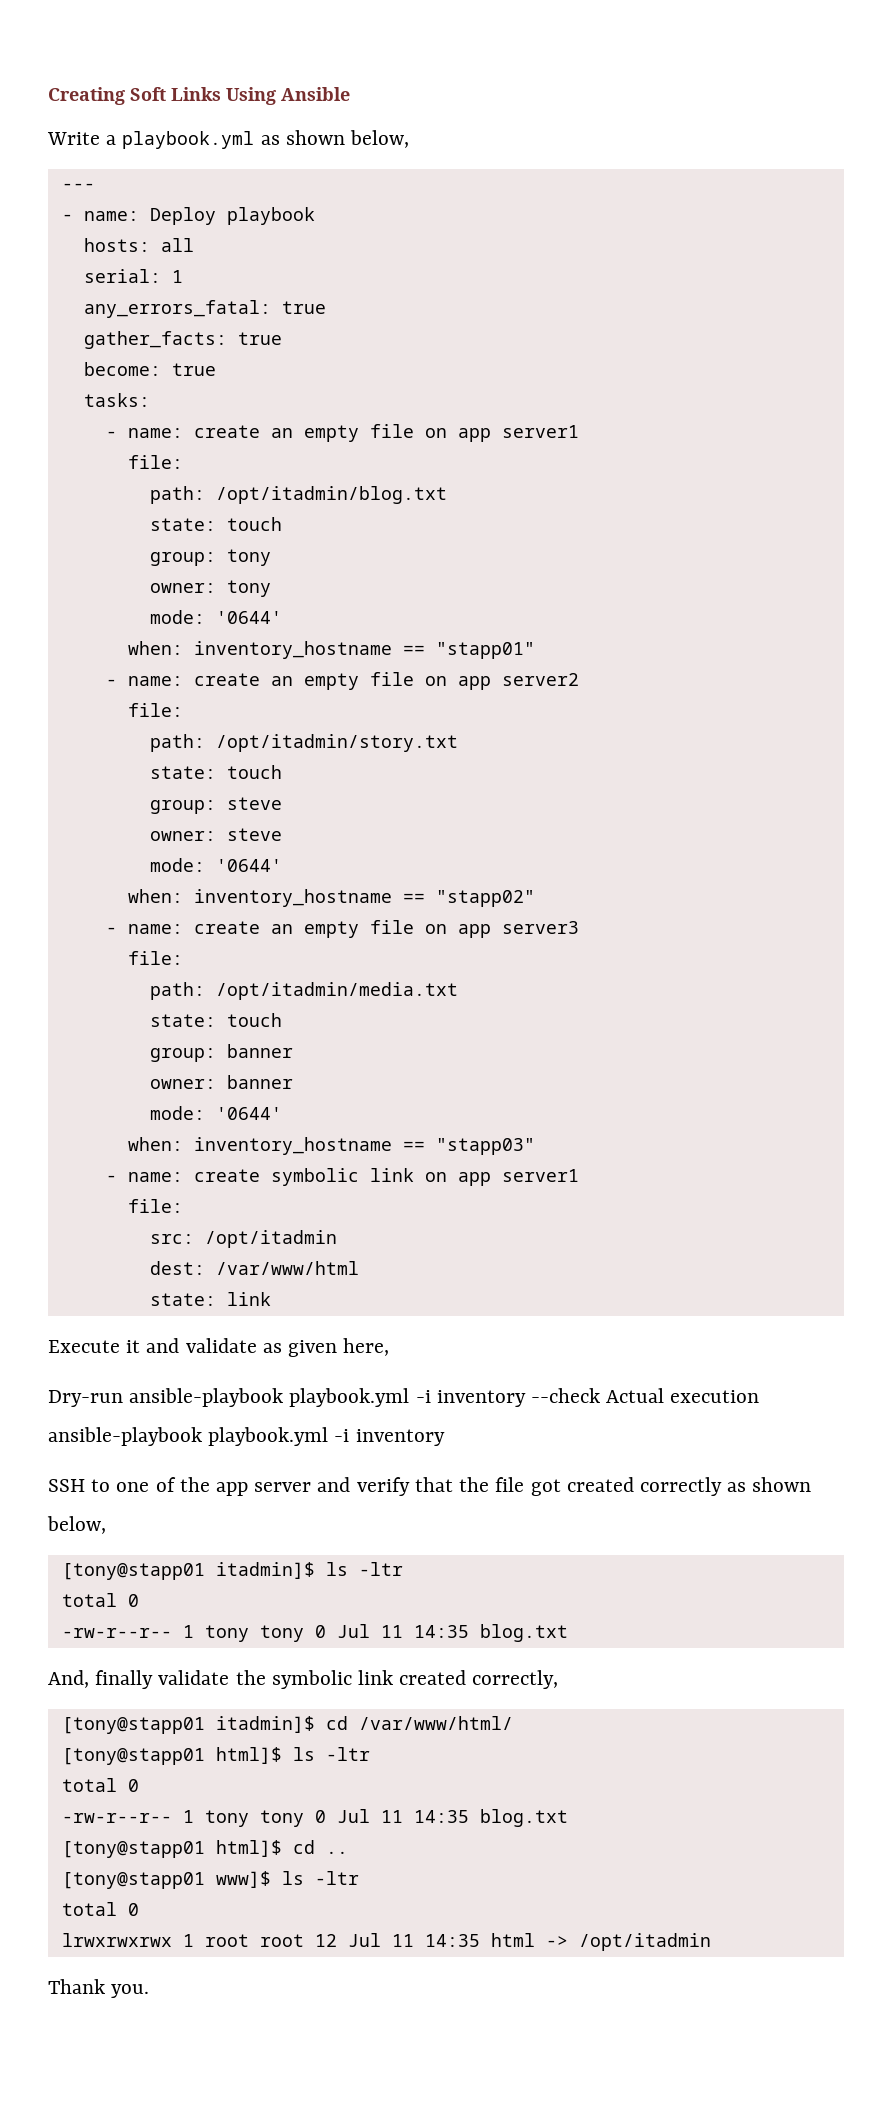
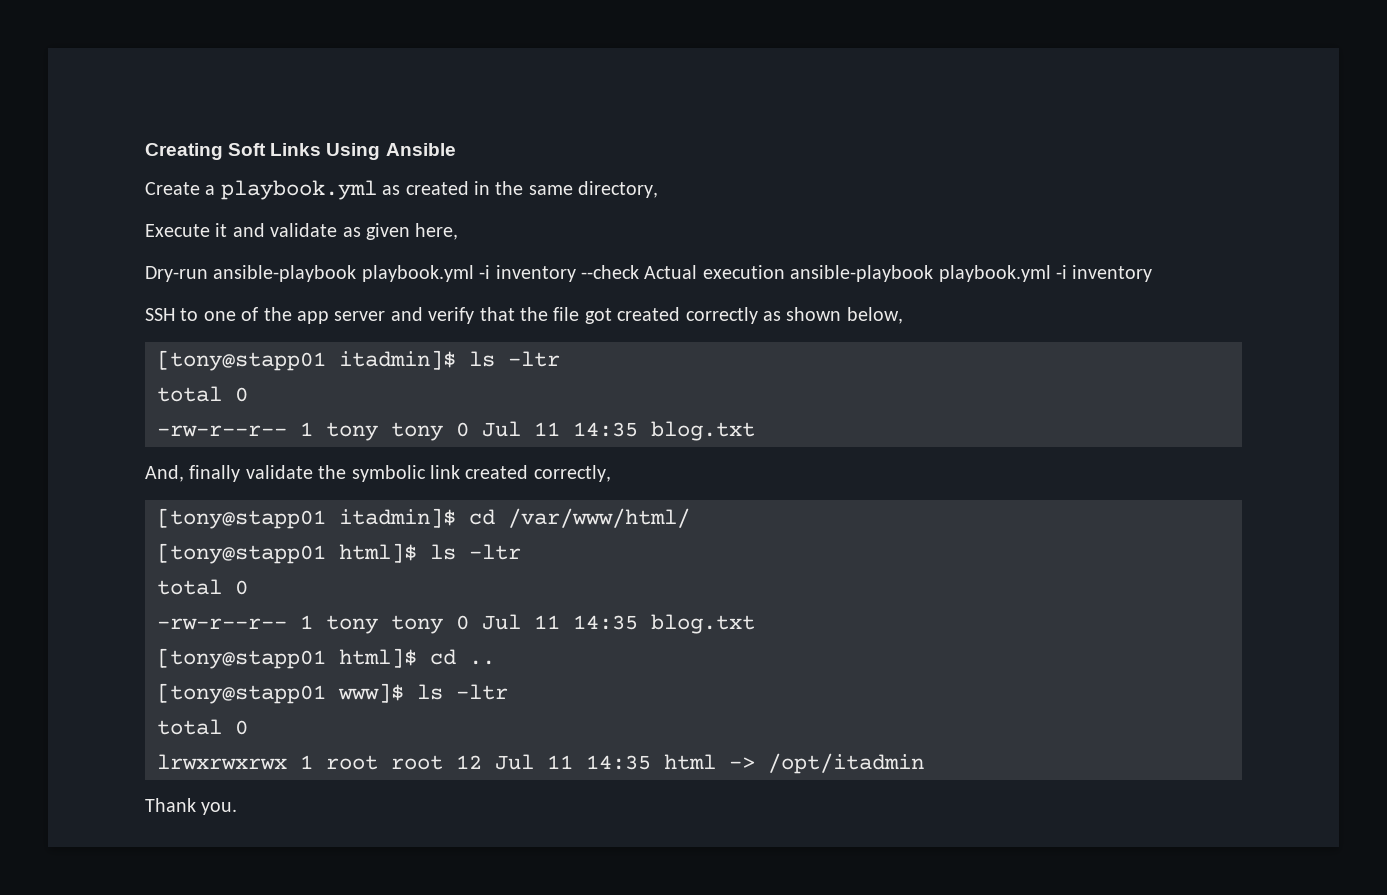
[47,132,100,145] Write -> [145,182,200,195] Create
[285,130,410,148] [61,183,95,190] [61,207,315,225] [83,238,194,252] [83,269,183,283] [83,300,326,318] [83,331,282,349] [83,362,216,376] [83,393,150,407] [105,424,579,442] [127,455,183,469] [149,486,447,504] [149,517,282,531] [149,549,271,566] [149,580,271,597] [149,610,282,624] [127,641,535,659] [105,672,579,690] [127,703,183,717] [149,734,458,752] [149,765,282,779] [149,797,282,814] [149,828,282,841] [149,858,282,872] [127,889,535,907] [105,920,579,938] [127,951,183,965] [149,982,458,1000] [149,1013,282,1027] [149,1044,293,1062] [149,1075,293,1089] [149,1106,282,1120] [127,1137,535,1155] [105,1168,579,1186] [127,1199,183,1213] [149,1230,337,1248] [149,1261,359,1275] [149,1292,271,1306] shown below, // --- // - name: Deploy playbook // hosts: all // serial: 1 // any_errors_fatal: true // gather_facts: true // become: true // tasks: // - name: create an empty file on app server1 // file: // path: /opt/itadmin/blog.txt // state: touch // group: tony // owner: tony // mode: '0644' // when: inventory_hostname == "stapp01" // - name: create an empty file on app server2 // file: // path: /opt/itadmin/story.txt // state: touch // group: steve // owner: steve // mode: '0644' // when: inventory_hostname == "stapp02" // - name: create an empty file on app server3 // file: // path: /opt/itadmin/media.txt // state: touch // group: banner // owner: banner // mode: '0644' // when: inventory_hostname == "stapp03" // - name: create symbolic link on app server1 // file: // src: /opt/itadmin // dest: /var/www/html // state: link -> [405,181,659,198] created in the same directory,

